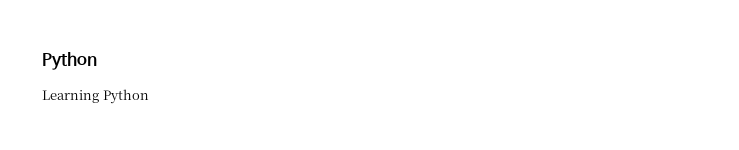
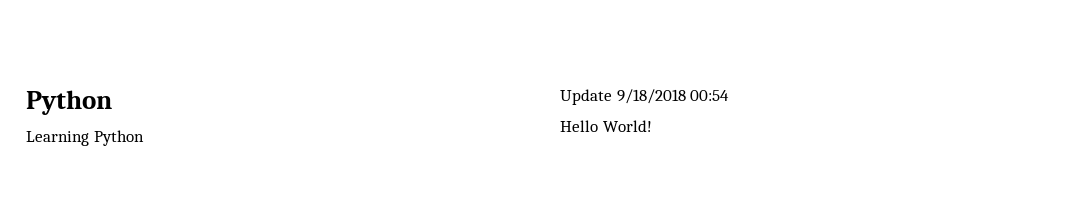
(149, 96) none -> [560,89,730,105] [560,120,652,132] // Update 9/18/2018 00:54 // Hello World!

